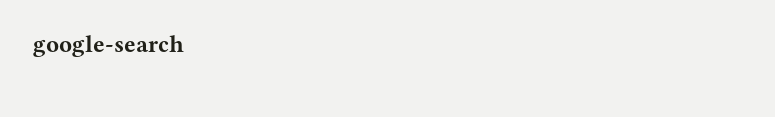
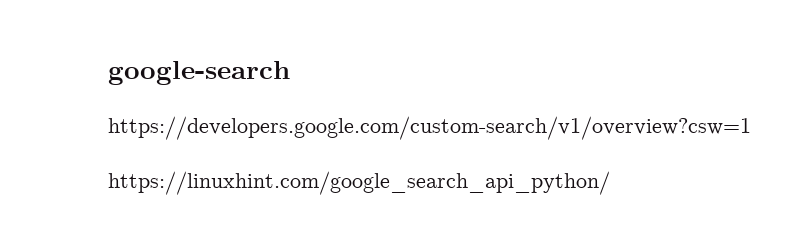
(184, 46) none -> [108,116,751,140] [108,171,610,195] // https://developers.google.com/custom-search/v1/overview?csw=1 // https://linuxhint.com/google_search_api_python/

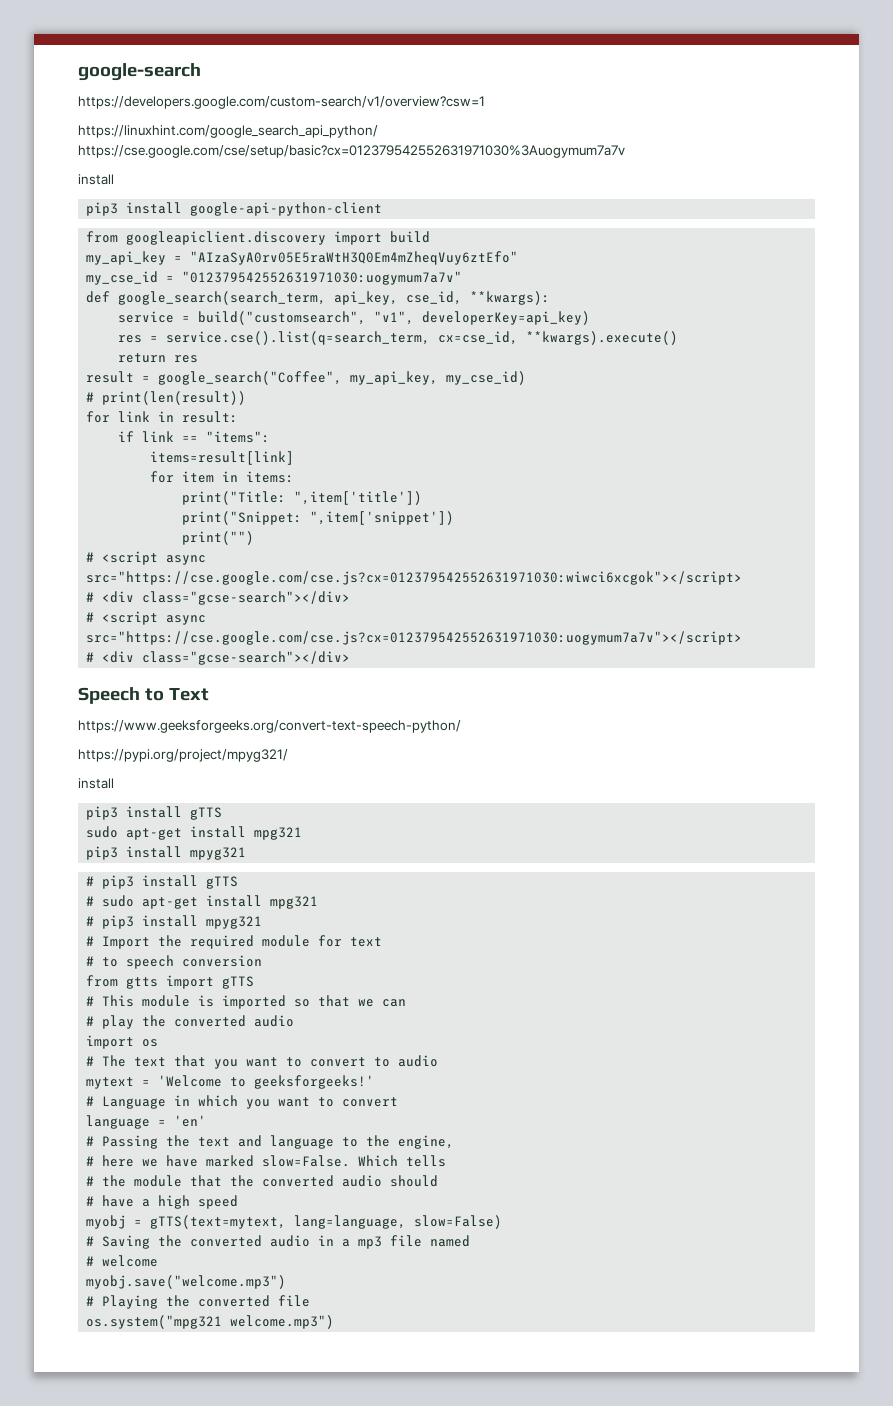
(610, 183) none -> [78,145,625,158] [78,174,114,185] [86,202,383,216] [86,231,431,245] [86,251,519,265] [86,271,463,285] [86,291,551,305] [118,311,591,325] [118,331,679,345] [118,353,199,363] [86,371,527,385] [86,391,247,405] [86,411,239,423] [118,431,271,443] [150,451,295,465] [150,471,295,483] [182,491,423,505] [182,511,455,525] [182,531,255,545] [86,551,207,565] [86,571,743,585] [86,591,351,605] [86,611,207,625] [86,631,743,645] [86,651,351,665] [78,687,209,704] [78,720,461,733] [78,749,288,762] [78,778,114,789] [86,806,223,820] [86,826,303,840] [86,846,247,860] [86,875,239,889] [86,895,319,909] [86,915,263,929] [86,935,383,949] [86,955,263,969] [86,975,255,989] [86,995,407,1009] [86,1015,295,1029] [86,1035,159,1049] [86,1055,439,1069] [86,1075,375,1089] [86,1095,399,1109] [86,1115,207,1129] [86,1135,455,1149] [86,1155,447,1167] [86,1175,439,1187] [86,1195,239,1209] [86,1215,503,1229] [86,1235,471,1249] [86,1255,159,1267] [86,1275,287,1289] [86,1295,311,1309] [86,1315,335,1329] https://cse.google.com/cse/setup/basic?cx=012379542552631971030%3Auogymum7a7v // install // pip3 install google-api-python-client // from googleapiclient.discovery import build // my_api_key = "AIzaSyA0rv05E5raWtH3Q0Em4mZheqVuy6ztEfo" // my_cse_id = "012379542552631971030:uogymum7a7v" // def google_search(search_term, api_key, cse_id, **kwargs): // service = build("customsearch", "v1", developerKey=api_key) // res = service.cse().list(q=search_term, cx=cse_id, **kwargs).execute() // return res // result = google_search("Coffee", my_api_key, my_cse_id) // # print(len(result)) // for link in result: // if link == "items": // items=result[link] // for item in items: // print("Title: ",item['title']) // print("Snippet: ",item['snippet']) // print("") // # <script async src="https://cse.google.com/cse.js?cx=012379542552631971030:wiwci6xcgok"></script> // # <div class="gcse-search"></div> // # <script async src="https://cse.google.com/cse.js?cx=012379542552631971030:uogymum7a7v"></script> // # <div class="gcse-search"></div> // Speech to Text // https://www.geeksforgeeks.org/convert-text-speech-python/ // https://pypi.org/project/mpyg321/ // install // pip3 install gTTS // sudo apt-get install mpg321 // pip3 install mpyg321 // # pip3 install gTTS // # sudo apt-get install mpg321 // # pip3 install mpyg321 // # Import the required module for text // # to speech conversion // from gtts import gTTS // # This module is imported so that we can // # play the converted audio // import os // # The text that you want to convert to audio // mytext = 'Welcome to geeksforgeeks!' // # Language in which you want to convert // language = 'en' // # Passing the text and language to the engine, // # here we have marked slow=False. Which tells // # the module that the converted audio should // # have a high speed // myobj = gTTS(text=mytext, lang=language, slow=False) // # Saving the converted audio in a mp3 file named // # welcome // myobj.save("welcome.mp3") // # Playing the converted file // os.system("mpg321 welcome.mp3")

